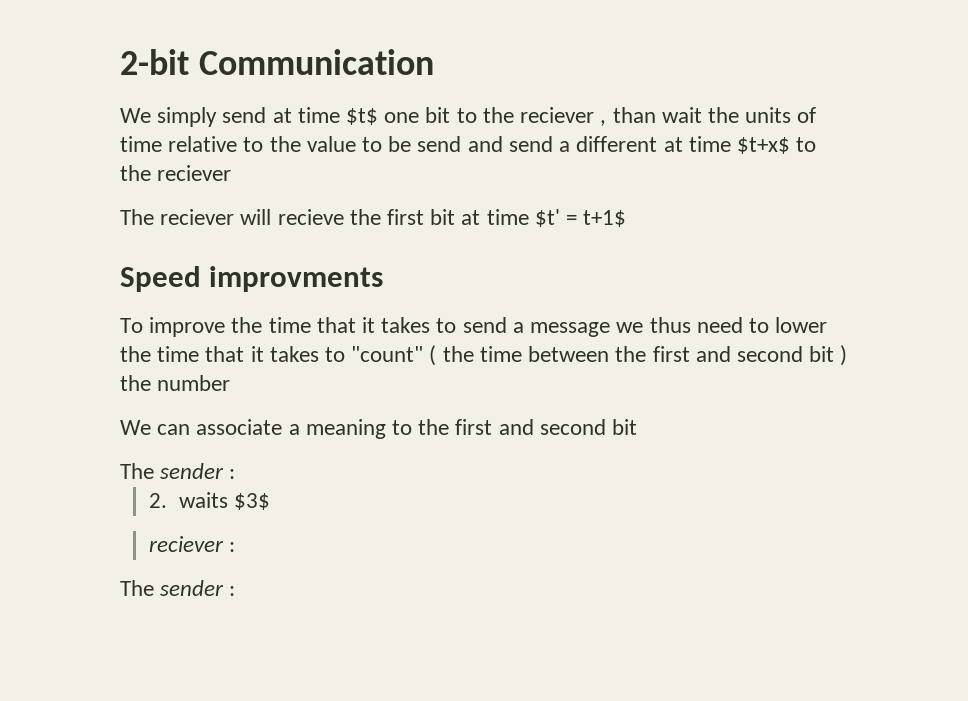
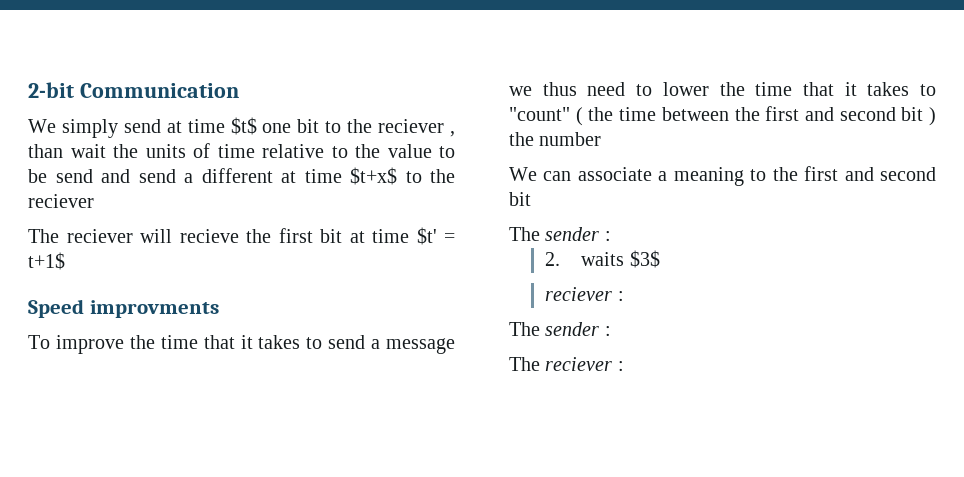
(236, 591) none -> [509,357,624,371] // The reciever :

